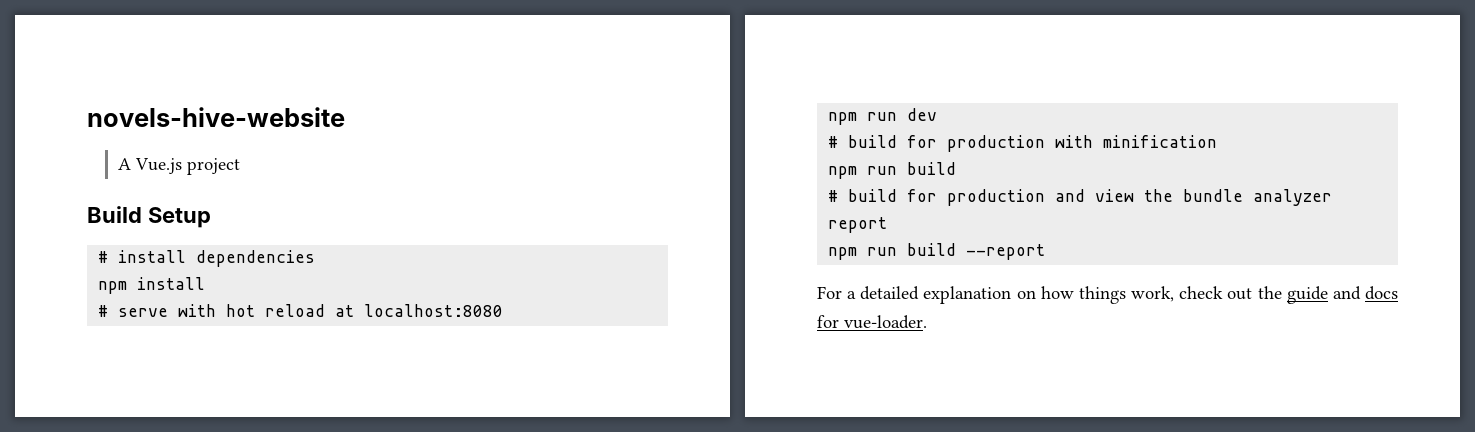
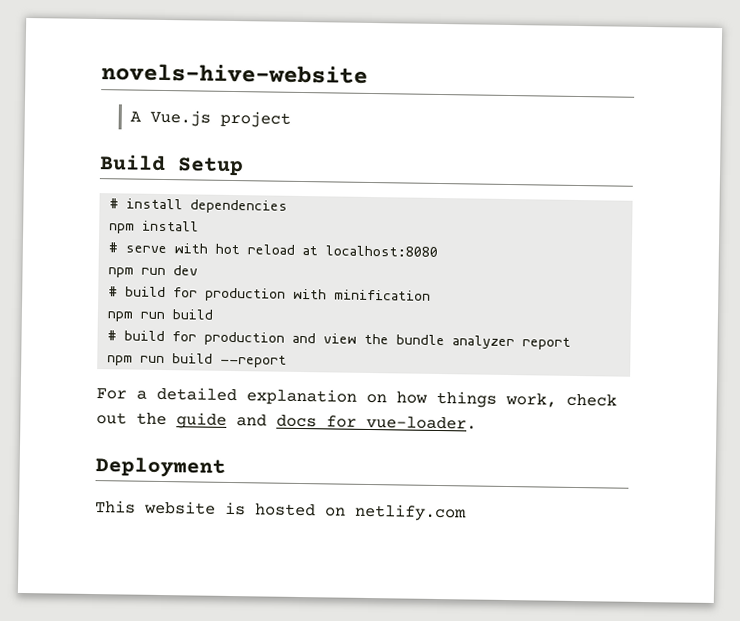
(927, 322) none -> [95,457,226,478] [95,500,467,522] // Deployment // This website is hosted on netlify.com

